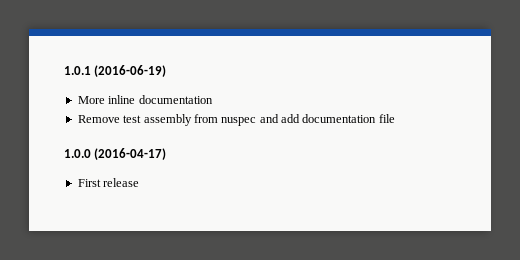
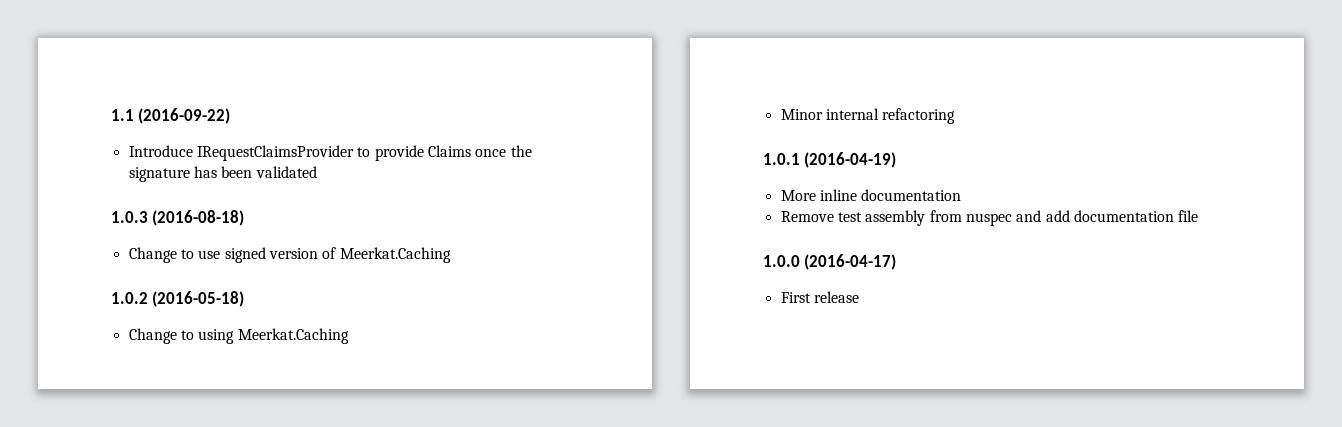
[64,65,167,77] 1.0.1 (2016-06-19) -> [111,108,231,124] [128,145,532,161] [128,166,317,182] [111,210,245,226] [128,247,451,263] [111,291,245,307] [128,328,349,344] [780,108,956,124] [763,152,897,168] 1.1 (2016-09-22) // Introduce IRequestClaimsProvider to provide Claims once the signature has been validated // 1.0.3 (2016-08-18) // Change to use signed version of Meerkat.Caching // 1.0.2 (2016-05-18) // Change to using Meerkat.Caching // Minor internal refactoring // 1.0.1 (2016-04-19)

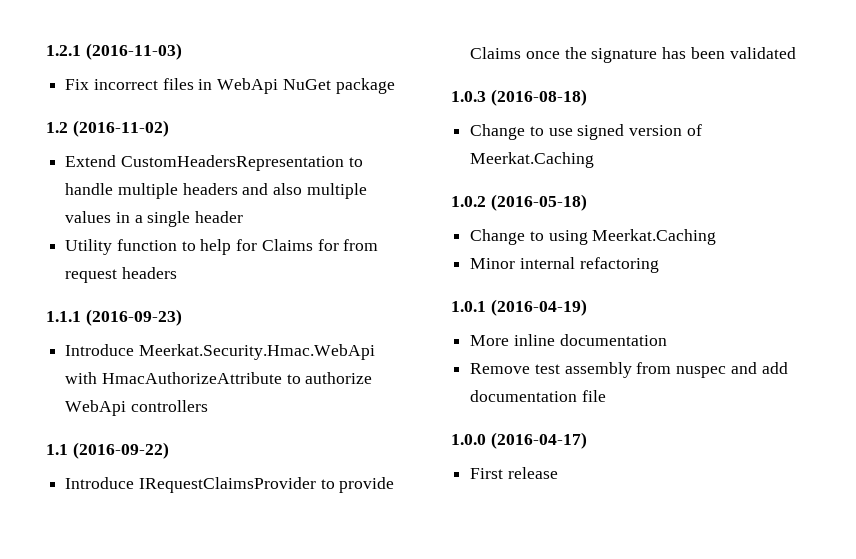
(111, 115) none -> [46,43,182,60] [65,78,395,94] [46,120,169,137] [65,155,363,171] [65,183,367,199] [65,211,244,227] [65,239,379,255] [65,267,177,283] [46,309,182,326] [65,344,375,360] [65,372,373,384] [65,400,208,416] 1.2.1 (2016-11-03) // Fix incorrect files in WebApi NuGet package // 1.2 (2016-11-02) // Extend CustomHeadersRepresentation to handle multiple headers and also multiple values in a single header // Utility function to help for Claims for from request headers // 1.1.1 (2016-09-23) // Introduce Meerkat.Security.Hmac.WebApi with HmacAuthorizeAttribute to authorize WebApi controllers //

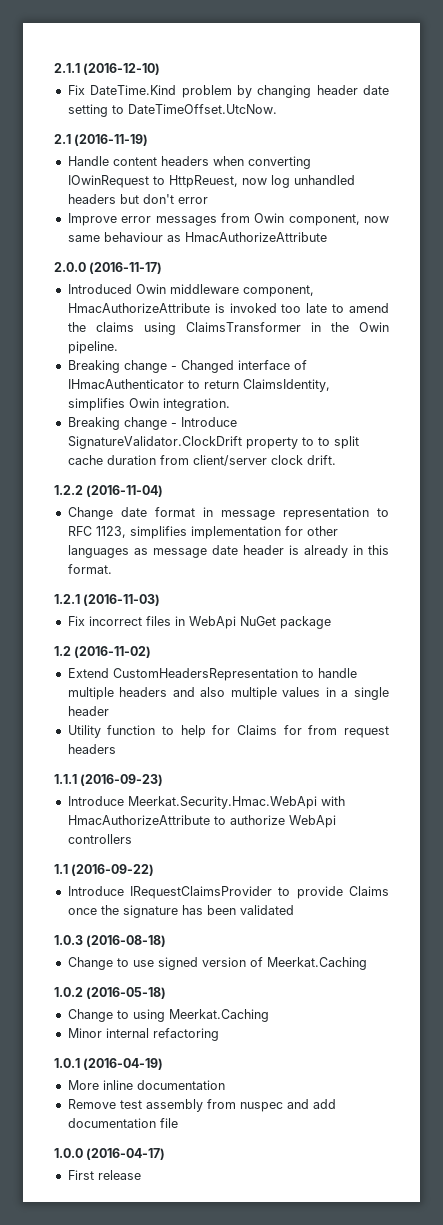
(46, 50) none -> [54,63,161,75] [67,85,389,98] [67,104,277,117] [54,134,149,146] [67,156,311,169] [67,175,355,188] [67,194,208,204] [67,213,389,226] [67,232,327,242] [54,262,163,274] [67,284,314,297] [67,303,389,313] [67,322,390,335] [67,341,118,354] [67,360,307,373] [67,379,330,392] [67,398,230,411] [67,417,237,430] [67,436,359,449] [67,455,336,466] [54,485,164,497] [67,507,389,520] [67,526,338,539] [67,545,389,558] [67,564,112,574] 2.1.1 (2016-12-10) // Fix DateTime.Kind problem by changing header date setting to DateTimeOffset.UtcNow. // 2.1 (2016-11-19) // Handle content headers when converting IOwinRequest to HttpReuest, now log unhandled headers but don't error // Improve error messages from Owin component, now same behaviour as HmacAuthorizeAttribute // 2.0.0 (2016-11-17) // Introduced Owin middleware component, HmacAuthorizeAttribute is invoked too late to amend the claims using ClaimsTransformer in the Owin pipeline. // Breaking change - Changed interface of IHmacAuthenticator to return ClaimsIdentity, simplifies Owin integration. // Breaking change - Introduce SignatureValidator.ClockDrift property to to split cache duration from client/server clock drift. // 1.2.2 (2016-11-04) // Change date format in message representation to RFC 1123, simplifies implementation for other languages as message date header is already in this format. //

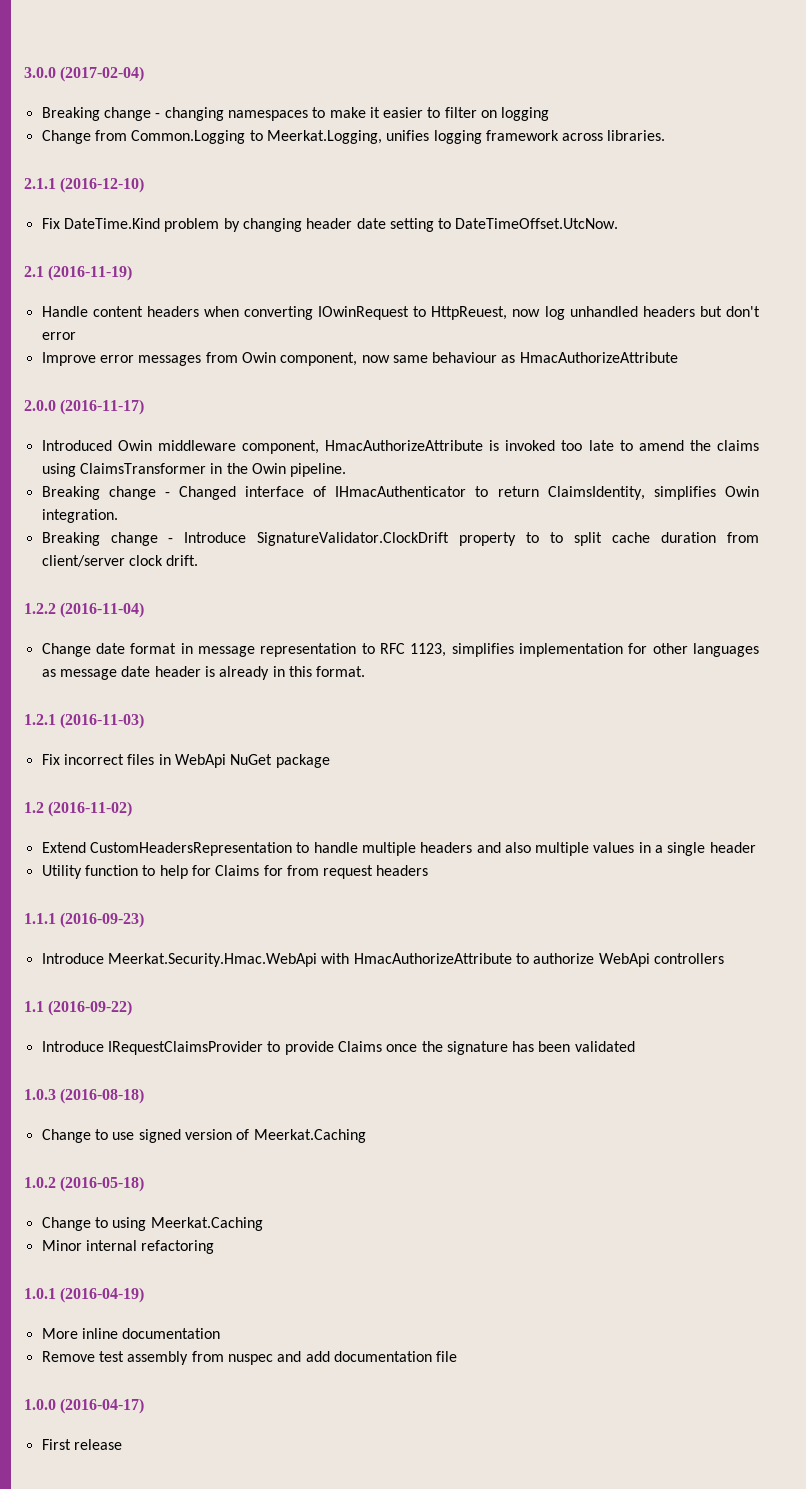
(54, 68) none -> [24,66,145,82] [41,107,550,121] [41,130,666,144] 3.0.0 (2017-02-04) // Breaking change - changing namespaces to make it easier to filter on logging // Change from Common.Logging to Meerkat.Logging, unifies logging framework across libraries. //

